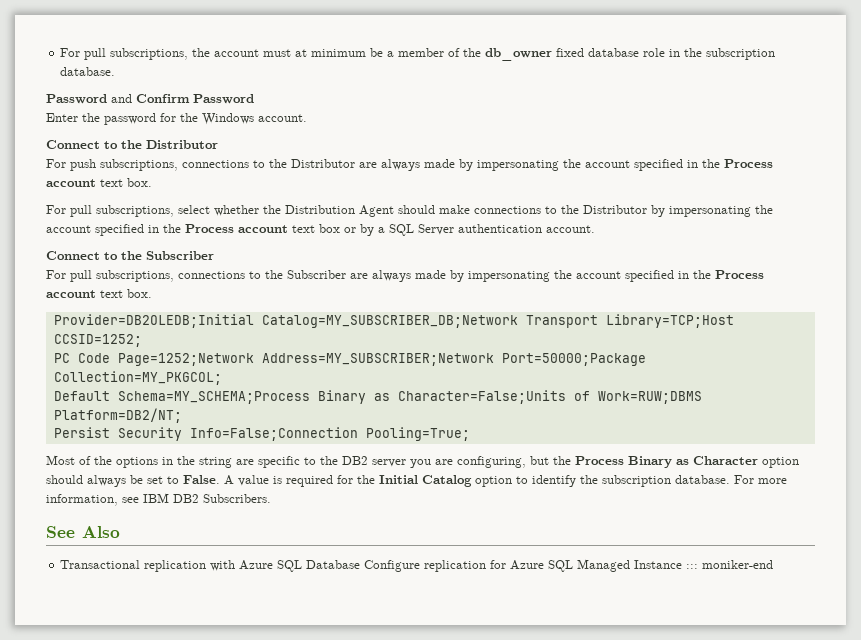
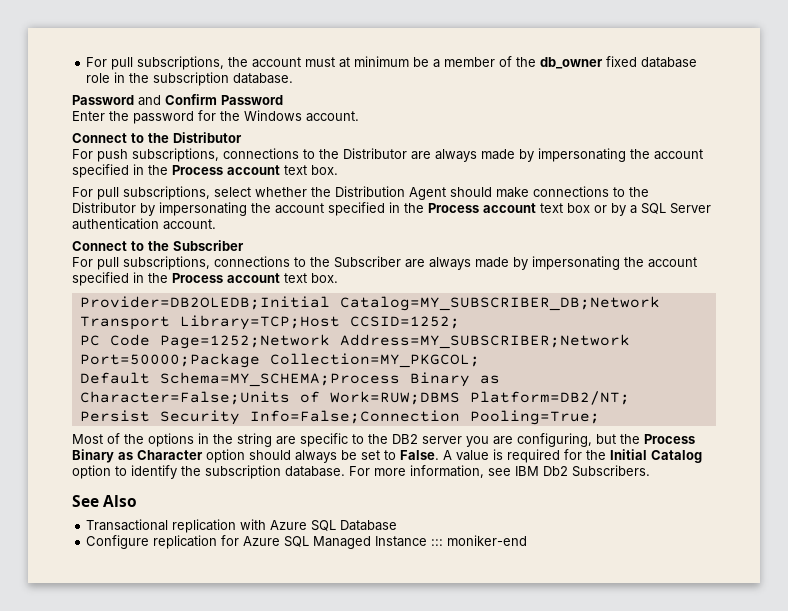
[173,494,199,503] DB2 -> [543,466,568,476] Db2
(361, 564) none -> (398, 525) //

